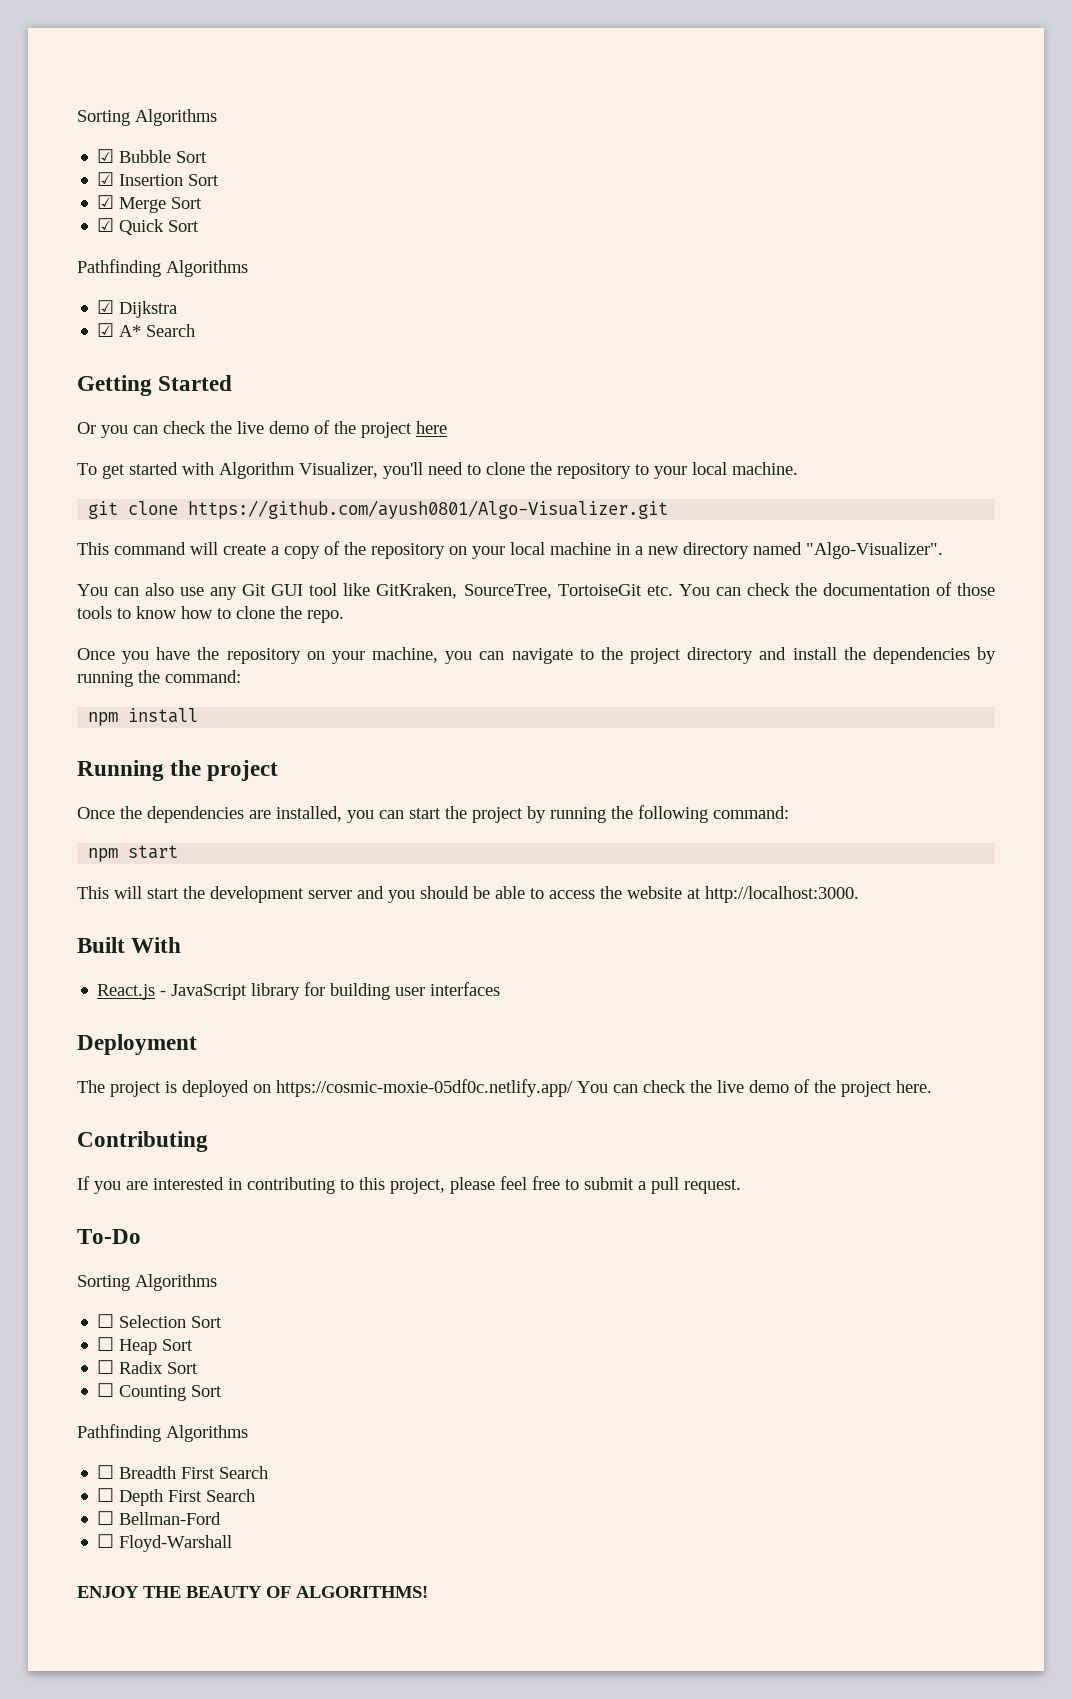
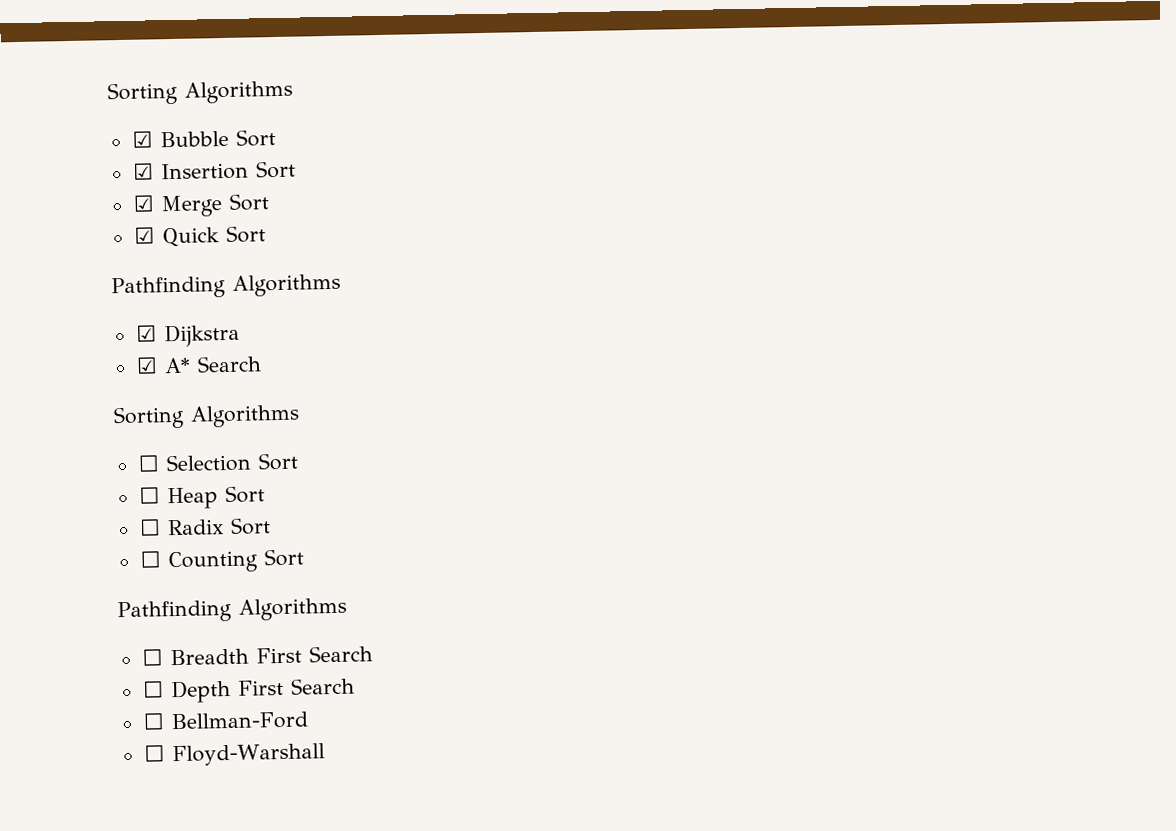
[77,375,233,396] [77,420,447,438] [77,462,798,479] [88,500,669,519] [77,541,943,559] [77,582,996,600] [77,606,344,623] [77,647,996,664] [77,670,241,687] [88,708,199,726] [77,760,279,781] [77,805,789,823] [88,845,179,862] [77,886,859,903] [77,937,182,953] [97,982,501,1000] [77,1034,197,1055] [77,1079,932,1097] [77,1131,208,1152] [77,1176,741,1194] [77,1229,141,1244] // Getting Started // Or you can check the live demo of the project here // To get started with Algorithm Visualizer, you'll need to clone the repository to your local machine. // git clone https://github.com/ayush0801/Algo-Visualizer.git // This command will create a copy of the repository on your local machine in a new directory named "Algo-Visualizer". // You can also use any Git GUI tool like GitKraken, SourceTree, TortoiseGit etc. You can check the documentation of those tools to know how to clone the repo. // Once you have the repository on your machine, you can navigate to the project directory and install the dependencies by running the command: // npm install // Running the project // Once the dependencies are installed, you can start the project by running the following command: // npm start // This will start the development server and you should be able to access the website at http://localhost:3000. // Built With // React.js - JavaScript library for building user interfaces // Deployment // The project is deployed on https://cosmic-moxie-05df0c.netlify.app/ You can check the live demo of the project here. // Contributing // If you are interested in contributing to this project, please feel free to submit a pull request. // To-Do -> (262, 364) none
[77,1586,428,1598] // ENJOY THE BEAUTY OF ALGORITHMS! -> (325, 755) none

